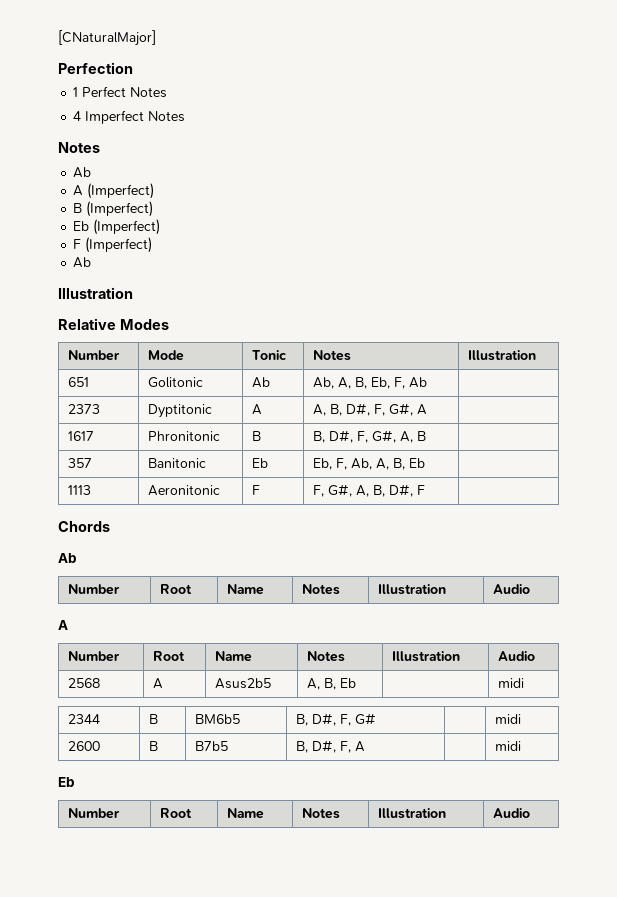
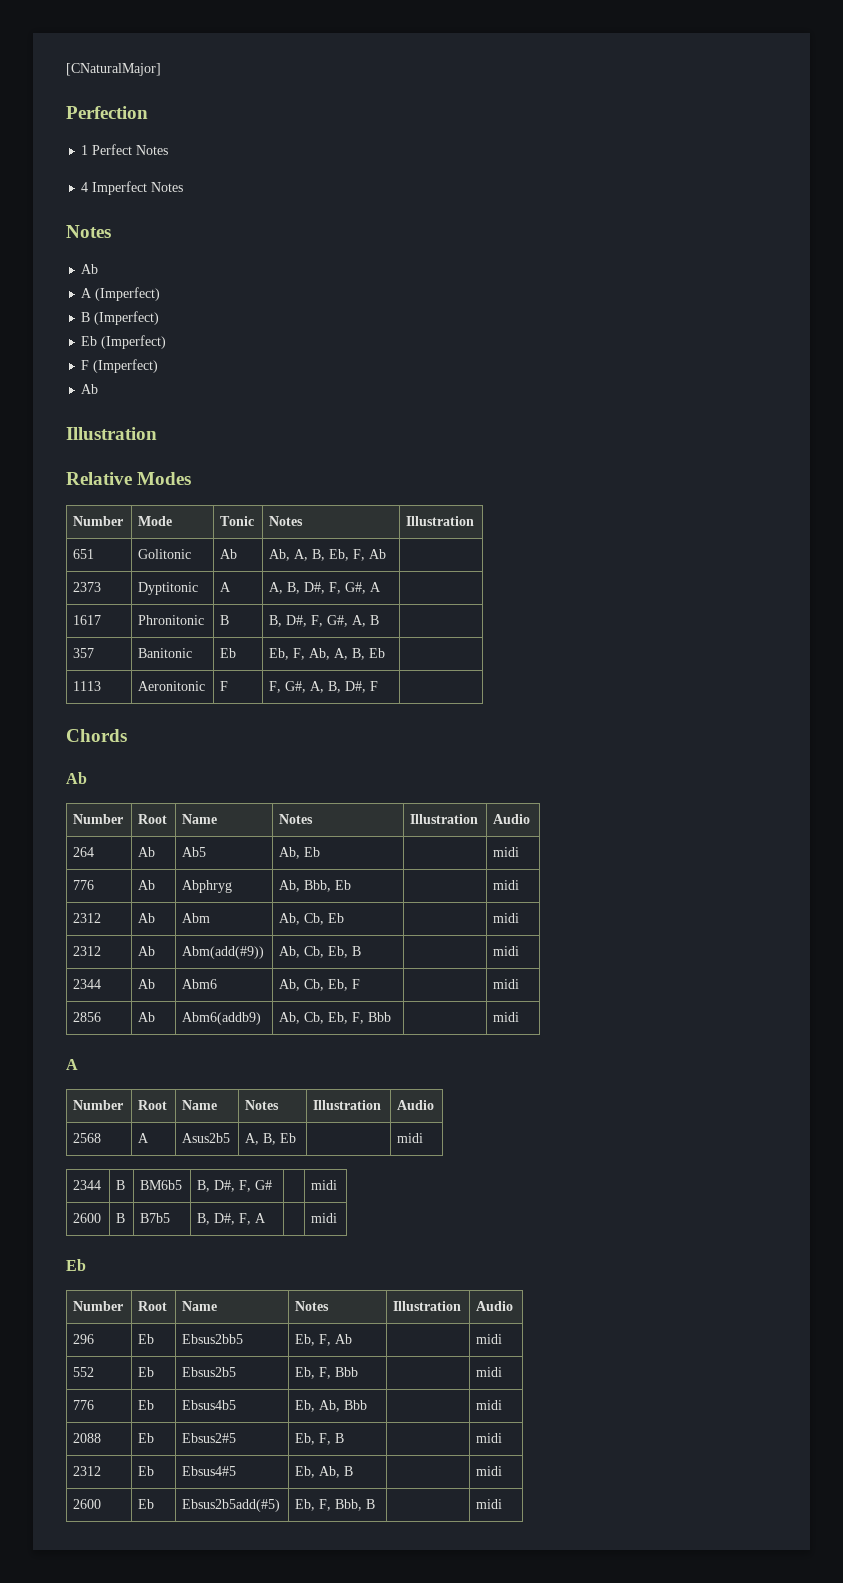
(531, 589) none -> [73,847,95,857] [138,847,156,857] [182,847,207,857] [279,847,321,859] [493,847,520,857] [73,880,95,890] [138,880,156,890] [182,880,233,893] [279,880,352,892] [493,880,520,890] [73,913,102,923] [138,913,156,923] [182,913,211,923] [279,913,345,925] [493,913,520,923] [73,946,102,956] [138,946,156,956] [182,946,265,959] [279,946,362,958] [493,946,520,956] [73,979,102,989] [138,979,156,989] [182,979,218,989] [279,979,361,991] [493,979,520,989] [73,1012,102,1022] [138,1012,156,1022] [182,1012,262,1025] [279,1012,392,1024] [493,1012,520,1022] // 264 | Ab | Ab5 | Ab, Eb | | midi // 776 | Ab | Abphryg | Ab, Bbb, Eb | | midi // 2312 | Ab | Abm | Ab, Cb, Eb | | midi // 2312 | Ab | Abm(add(#9)) | Ab, Cb, Eb, B | | midi // 2344 | Ab | Abm6 | Ab, Cb, Eb, F | | midi // 2856 | Ab | Abm6(addb9) | Ab, Cb, Eb, F, Bbb | | midi
(531, 813) none -> [73,1334,95,1344] [138,1334,155,1344] [182,1334,244,1344] [295,1334,353,1346] [476,1334,503,1344] [73,1367,95,1377] [138,1367,155,1377] [182,1367,237,1377] [295,1367,359,1379] [476,1367,503,1377] [73,1400,95,1410] [138,1400,155,1410] [182,1400,237,1410] [295,1400,368,1412] [476,1400,503,1410] [73,1433,102,1443] [138,1433,155,1443] [182,1433,237,1443] [295,1433,345,1445] [476,1433,503,1443] [73,1466,102,1476] [138,1466,155,1476] [182,1466,237,1476] [295,1466,354,1478] [476,1466,503,1476] [73,1499,102,1509] [138,1499,155,1509] [182,1499,281,1512] [295,1499,376,1511] [476,1499,503,1509] // 296 | Eb | Ebsus2bb5 | Eb, F, Ab | | midi // 552 | Eb | Ebsus2b5 | Eb, F, Bbb | | midi // 776 | Eb | Ebsus4b5 | Eb, Ab, Bbb | | midi // 2088 | Eb | Ebsus2#5 | Eb, F, B | | midi // 2312 | Eb | Ebsus4#5 | Eb, Ab, B | | midi // 2600 | Eb | Ebsus2b5add(#5) | Eb, F, Bbb, B | | midi

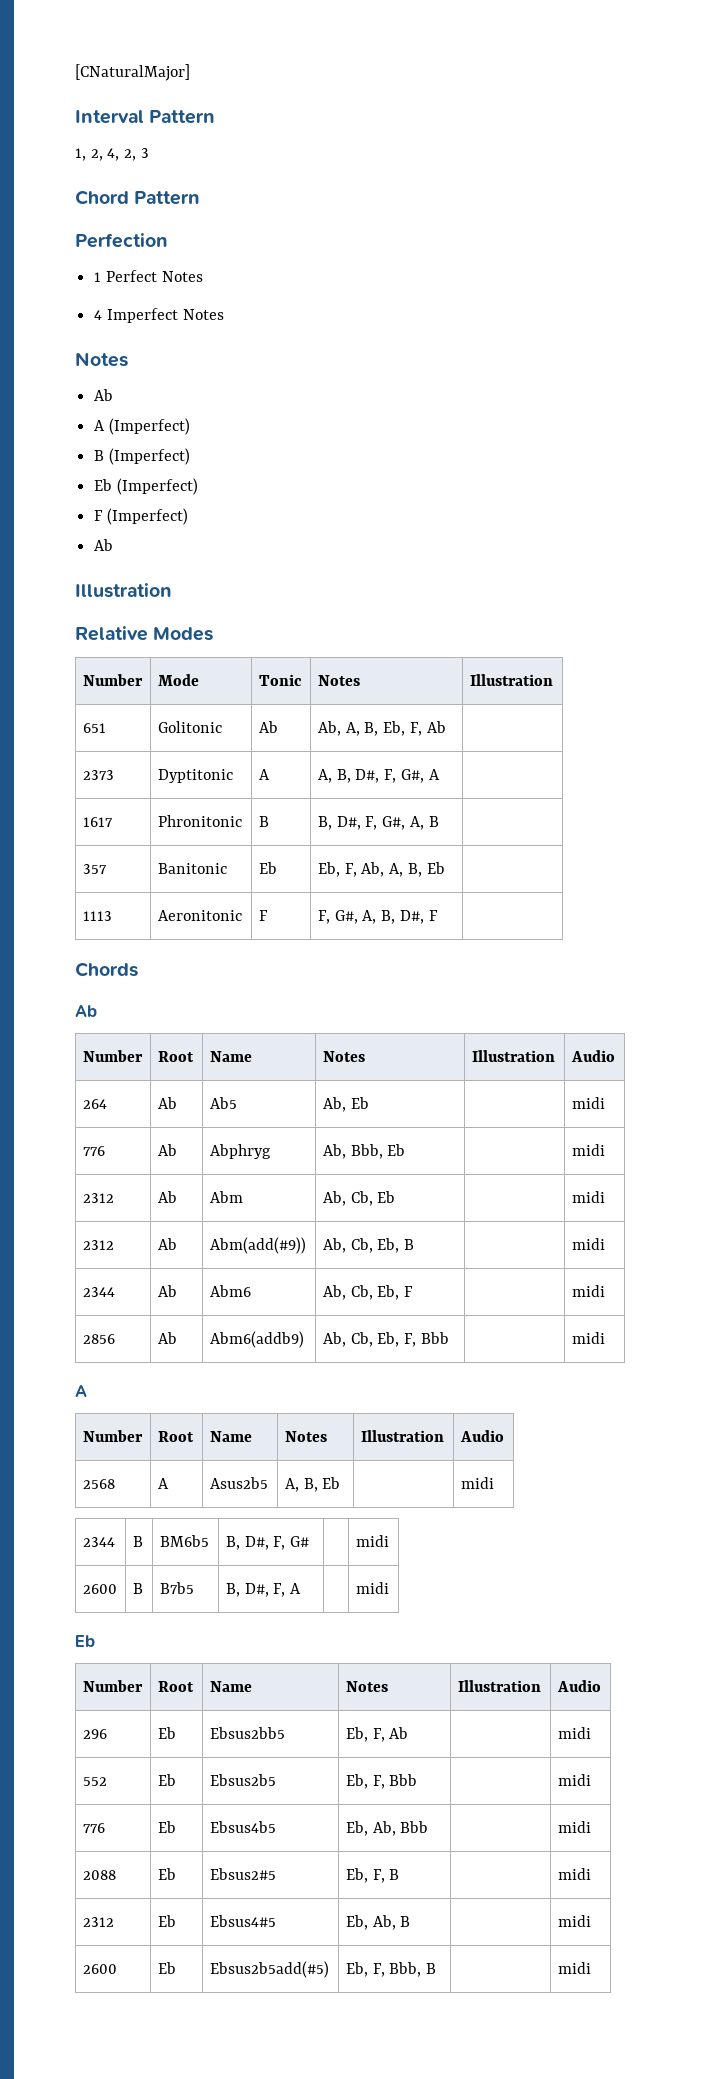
(161, 69) none -> [75,110,216,124] [75,148,149,161] [75,190,201,205] // Interval Pattern // 1, 2, 4, 2, 3 // Chord Pattern

